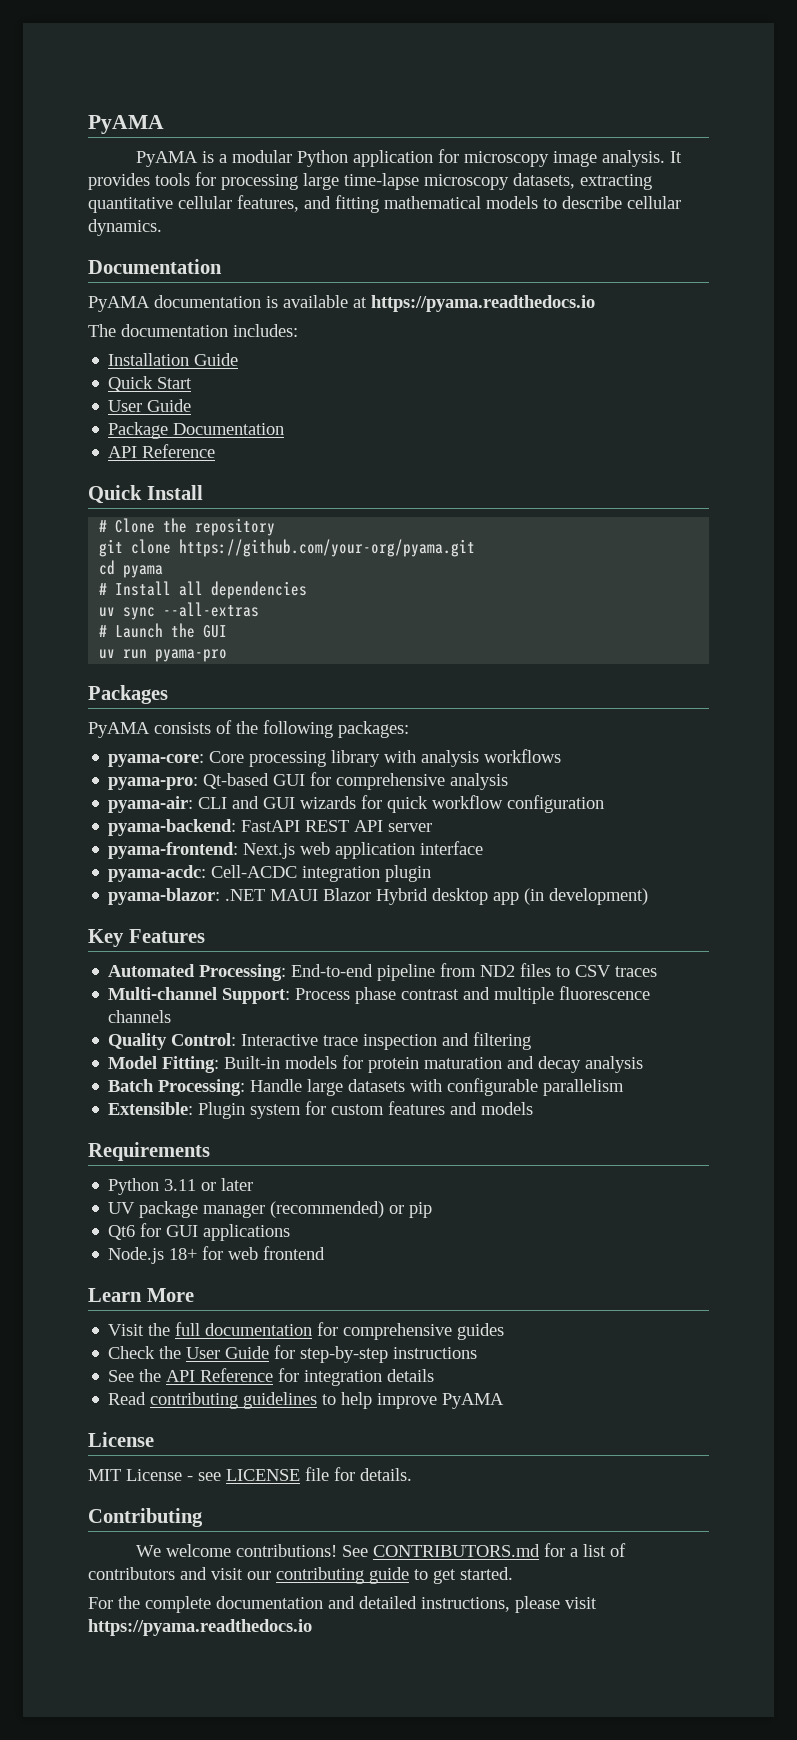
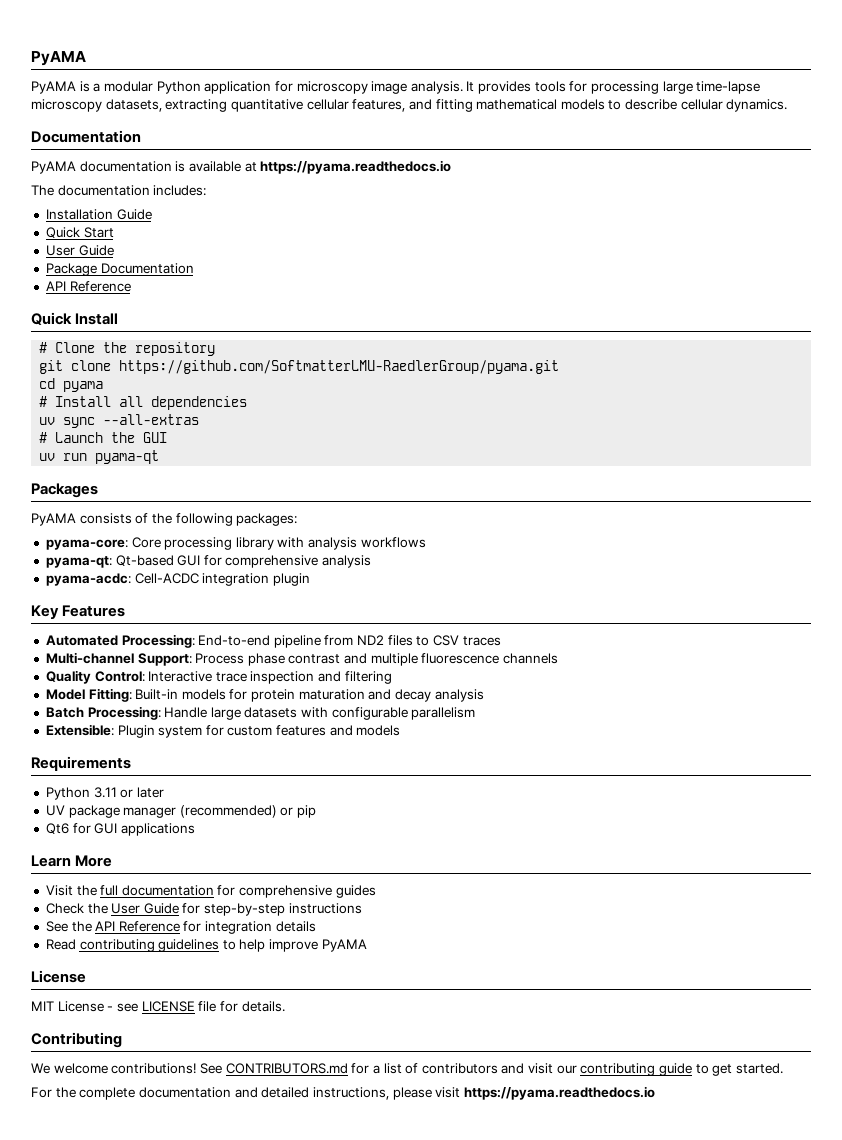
[179,539,476,557] https://github.com/your-org/pyama.git -> [119,360,560,374] https://github.com/SoftmatterLMU-RaedlerGroup/pyama.git
[155,649,228,662] pyama-pro -> [95,450,160,464] pyama-qt
[108,777,199,790] pyama-pro: -> [45,556,112,568] pyama-qt:
[108,795,605,813] [108,819,433,836] [108,841,484,859] [108,865,432,882] [108,888,649,905] pyama-air: CLI and GUI wizards for quick workflow configuration // pyama-backend: FastAPI REST API server // pyama-frontend: Next.js web application interface // pyama-acdc: Cell-ACDC integration plugin // pyama-blazor: .NET MAUI Blazor Hybrid desktop app (in development) -> [45,573,310,586] pyama-acdc: Cell-ACDC integration plugin
[108,1246,326,1264] // Node.js 18+ for web frontend -> (195, 829) none

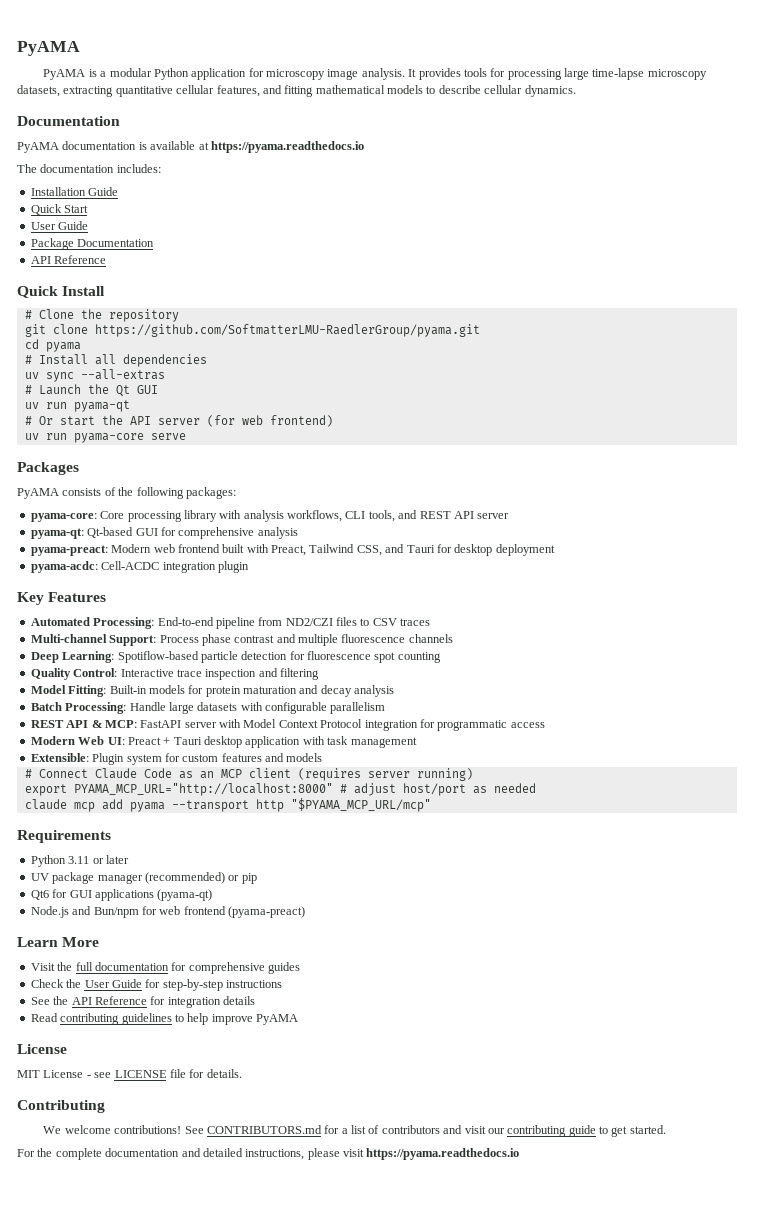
(136, 437) none -> [115,385,130,397] Qt
(160, 457) none -> [24,415,333,427] [24,433,186,443] // # Or start the API server (for web frontend) // uv run pyama-core serve
[360,537,426,548] workflows -> [287,510,510,522] workflows, CLI tools, and REST API server
(372, 561) none -> [30,544,555,556] // pyama-preact: Modern web frontend built with Preact, Tailwind CSS, and Tauri for desktop deployment
[357,635,385,645] ND2 -> [285,618,333,626] ND2/CZI
(559, 658) none -> [30,651,441,663] // Deep Learning: Spotiflow-based particle detection for fluorescence spot counting
(476, 713) none -> [30,719,545,731] [30,736,417,748] // REST API & MCP: FastAPI server with Model Context Protocol integration for programmatic access // Modern Web UI: Preact + Tauri desktop application with task management
(401, 730) none -> [24,768,473,781] [24,783,536,796] [24,798,431,812] // # Connect Claude Code as an MCP client (requires server running) // export PYAMA_MCP_URL="http://localhost:8000" # adjust host/port as needed // claude mcp add pyama --transport http "$PYAMA_MCP_URL/mcp"
(195, 829) none -> [157,889,213,901] [30,906,305,918] (pyama-qt) // Node.js and Bun/npm for web frontend (pyama-preact)

